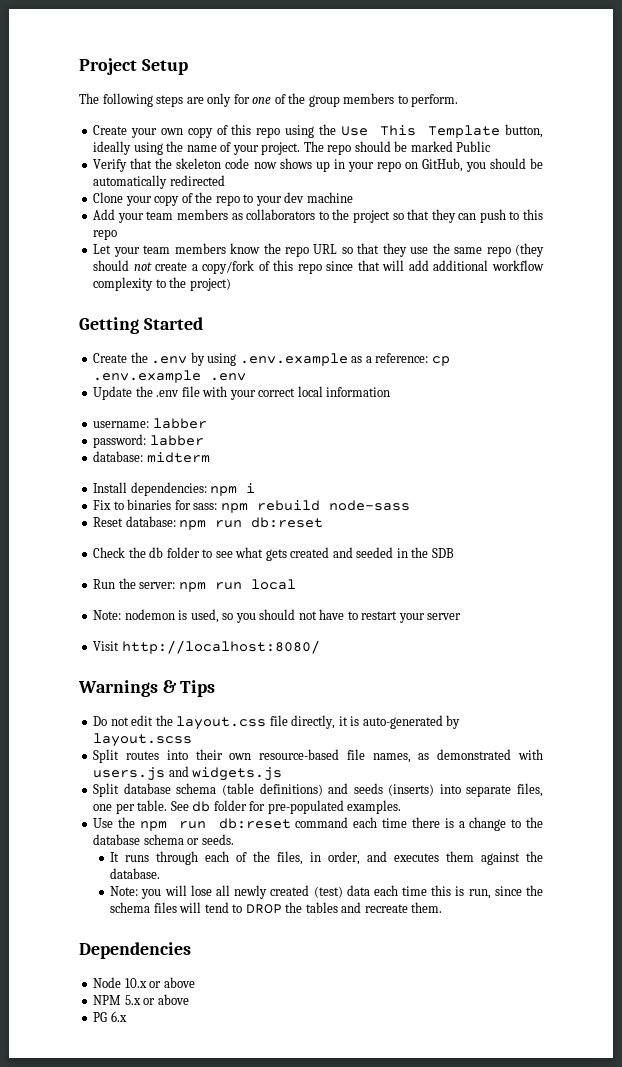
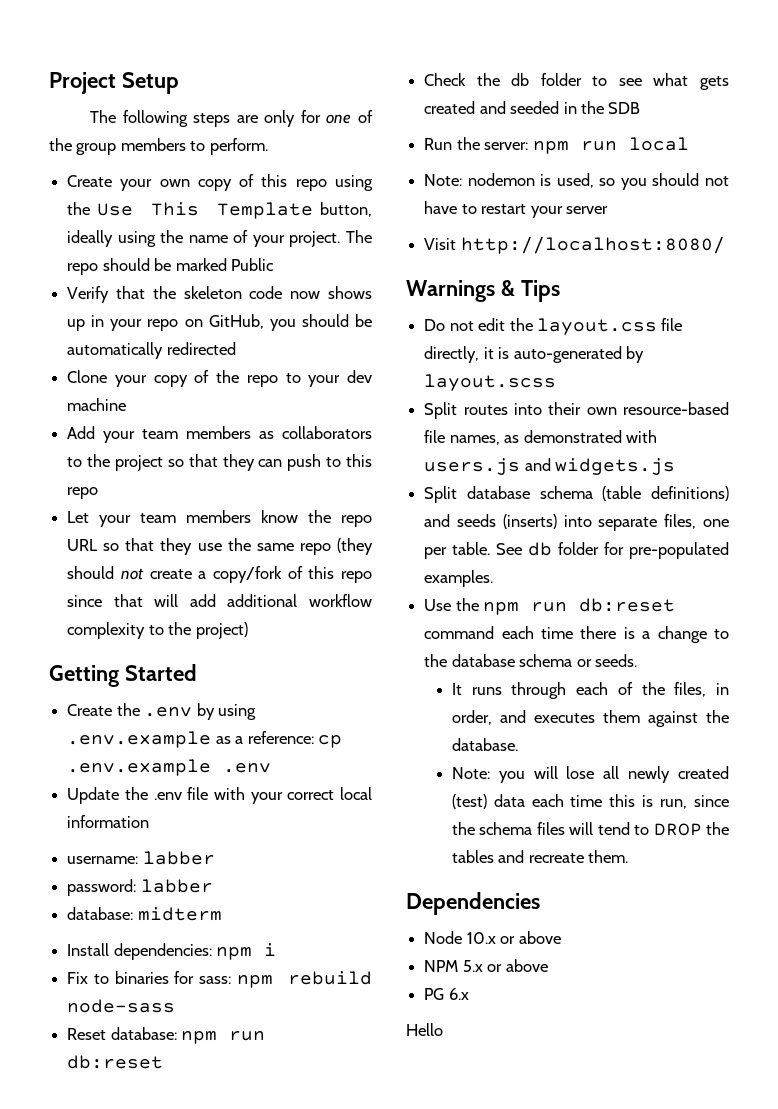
(127, 1016) none -> [406,1023,443,1036] // Hello

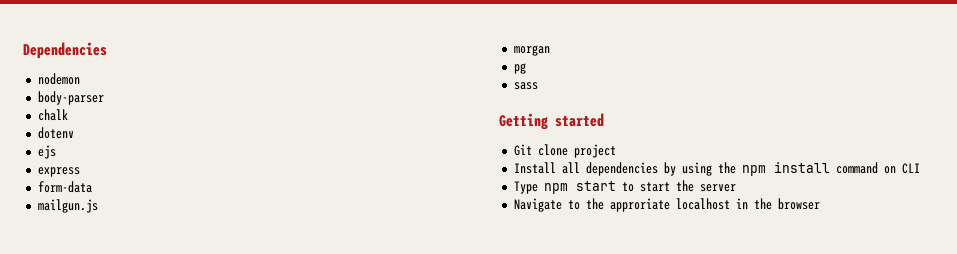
[49,72,179,94] [90,110,373,127] [49,138,268,155] [67,174,373,191] [67,202,373,219] [67,230,373,247] [67,258,274,275] [67,286,373,303] [67,314,373,331] [67,342,236,359] [67,370,373,387] [67,398,127,411] [67,426,372,443] [67,454,373,471] [67,487,99,499] [67,510,372,527] [67,538,374,555] [67,566,372,583] [67,594,373,607] [67,622,248,639] [49,664,197,687] [67,703,256,720] [67,731,342,748] [67,759,272,776] [67,787,373,804] [67,815,150,828] [67,851,215,865] [67,879,213,896] [67,907,222,921] [67,943,277,960] [67,971,373,988] [67,999,176,1013] [67,1027,266,1044] [67,1055,164,1069] [424,73,729,90] [424,101,641,114] [424,137,689,154] [424,173,729,190] [424,201,608,218] [424,236,725,254] [406,280,560,302] [424,318,683,335] [424,346,644,363] [424,374,557,391] [424,402,729,419] [424,430,657,445] [424,458,676,475] [424,486,729,503] [424,514,729,531] [424,542,729,559] [424,570,494,587] [424,598,676,615] [424,626,729,643] [424,654,637,667] [451,682,729,699] [451,710,729,727] [451,738,518,751] [451,766,729,783] [451,794,729,809] [451,822,729,836] [451,850,629,863] [406,892,540,915] [424,931,561,944] [424,959,548,972] [424,988,469,1000] [406,1023,443,1036] Project Setup // The following steps are only for one of the group members to perform. // Create your own copy of this repo using the Use This Template button, ideally using the name of your project. The repo should be marked Public // Verify that the skeleton code now shows up in your repo on GitHub, you should be automatically redirected // Clone your copy of the repo to your dev machine // Add your team members as collaborators to the project so that they can push to this repo // Let your team members know the repo URL so that they use the same repo (they should not create a copy/fork of this repo since that will add additional workflow complexity to the project) // Getting Started // Create the .env by using .env.example as a reference: cp .env.example .env // Update the .env file with your correct local information // username: labber // password: labber // database: midterm // Install dependencies: npm i // Fix to binaries for sass: npm rebuild node-sass // Reset database: npm run db:reset // Check the db folder to see what gets created and seeded in the SDB // Run the server: npm run local // Note: nodemon is used, so you should not have to restart your server // Visit http://localhost:8080/ // Warnings & Tips // Do not edit the layout.css file directly, it is auto-generated by layout.scss // Split routes into their own resource-based file names, as demonstrated with users.js and widgets.js // Split database schema (table definitions) and seeds (inserts) into separate files, one per table. See db folder for pre-populated examples. // Use the npm run db:reset command each time there is a change to the database schema or seeds. // It runs through each of the files, in order, and executes them against the database. // Note: you will lose all newly created (test) data each time this is run, since the schema files will tend to DROP the tables and recreate them. // Dependencies // Node 10.x or above // NPM 5.x or above // PG 6.x // Hello -> [23,42,107,59] [37,73,80,85] [37,91,104,105] [37,109,68,121] [37,127,74,139] [37,145,56,159] [37,167,80,177] [37,181,92,193] [37,199,98,213] [513,45,550,56] [513,63,526,74] [513,82,538,90] [499,113,604,130] [513,144,616,158] [513,162,920,176] [513,180,736,194] [513,198,820,212] Dependencies // nodemon // body-parser // chalk // dotenv // ejs // express // form-data // mailgun.js // morgan // pg // sass // Getting started // Git clone project // Install all dependencies by using the npm install command on CLI // Type npm start to start the server // Navigate to the approriate localhost in the browser

